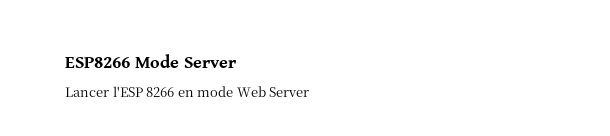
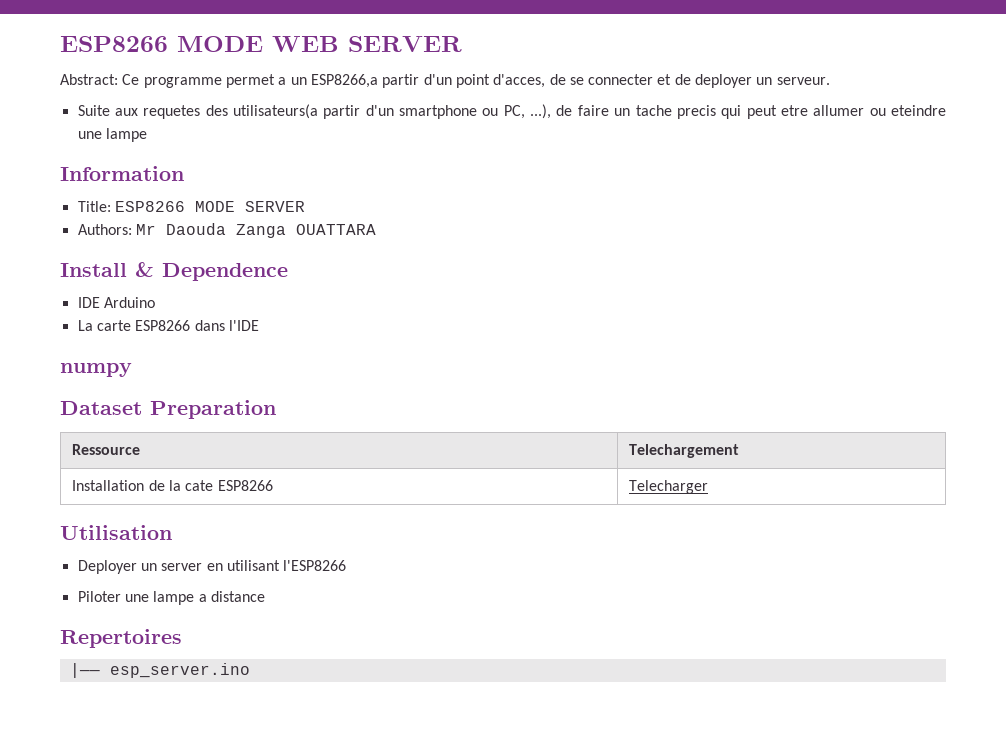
[65,54,237,68] [65,86,310,97] ESP8266 Mode Server // Lancer l'ESP 8266 en mode Web Server -> [60,36,462,52] [60,74,830,88] [77,104,946,119] [77,128,147,142] [60,166,184,181] [77,201,305,212] [77,223,376,238] [60,262,288,281] [77,297,155,308] [77,320,259,331] [60,363,132,377] [60,400,276,419] [72,444,141,455] [629,444,740,458] [72,480,273,491] [629,480,709,494] [60,525,172,540] [77,560,347,574] [77,591,265,605] [60,629,182,648] [69,663,250,678] ESP8266 MODE WEB SERVER // Abstract: Ce programme permet a un ESP8266,a partir d'un point d'acces, de se connecter et de deployer un serveur. // Suite aux requetes des utilisateurs(a partir d'un smartphone ou PC, ...), de faire un tache precis qui peut etre allumer ou eteindre une lampe // Information // Title: ESP8266 MODE SERVER // Authors: Mr Daouda Zanga OUATTARA // Install & Dependence // IDE Arduino // La carte ESP8266 dans l'IDE // numpy // Dataset Preparation // Ressource | Telechargement // Installation de la cate ESP8266 | Telecharger // Utilisation // Deployer un server en utilisant l'ESP8266 // Piloter une lampe a distance // Repertoires // |—— esp_server.ino

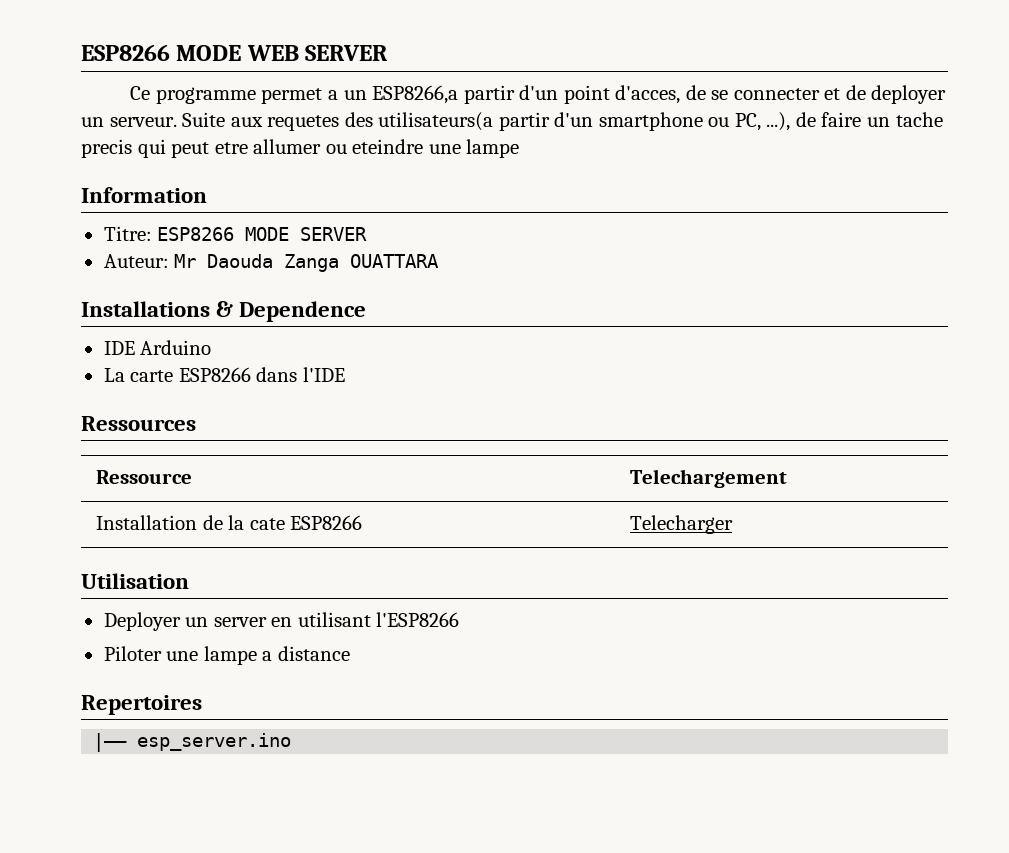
[60,74,118,85] Abstract: -> (389, 53) none
(830, 81) // -> (177, 122) none
[77,201,111,212] Title: -> [103,226,152,241] Titre:
[77,224,132,235] Authors: -> [103,254,169,268] Auteur:
[60,263,127,277] Install -> [81,301,210,317] Installations
[60,363,132,377] [60,400,276,419] numpy // Dataset Preparation -> [81,416,196,431] Ressources

